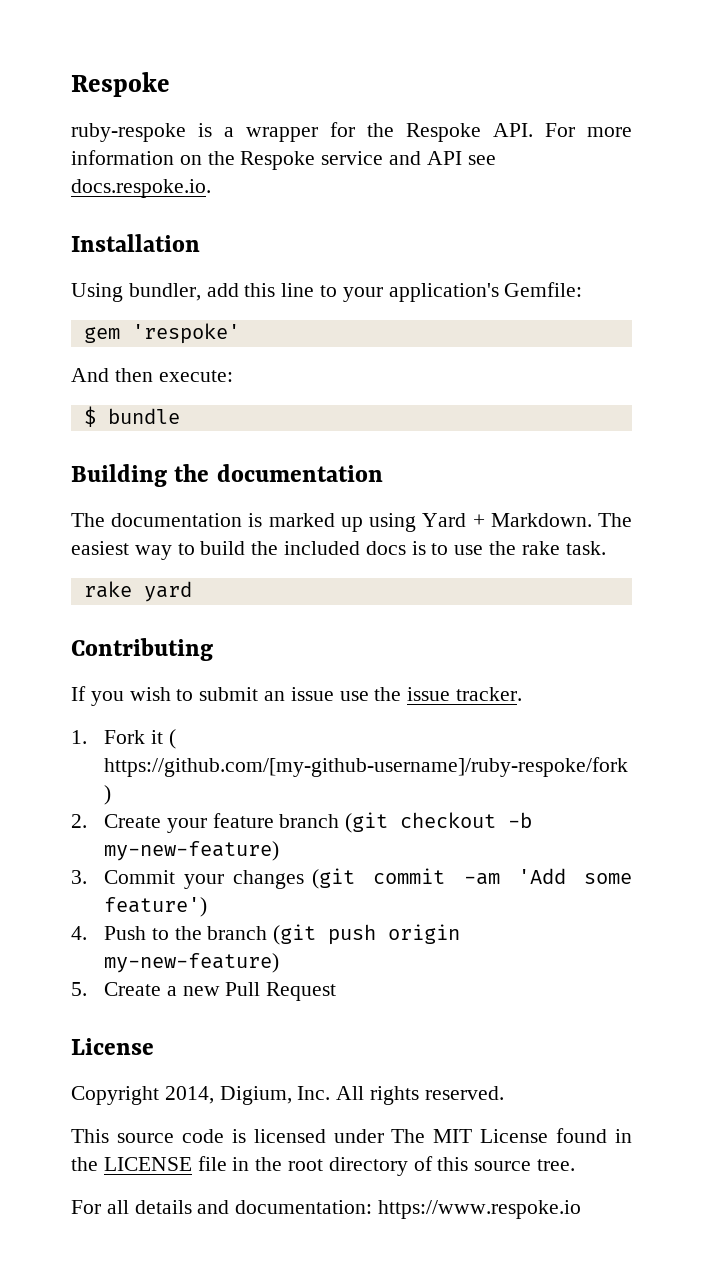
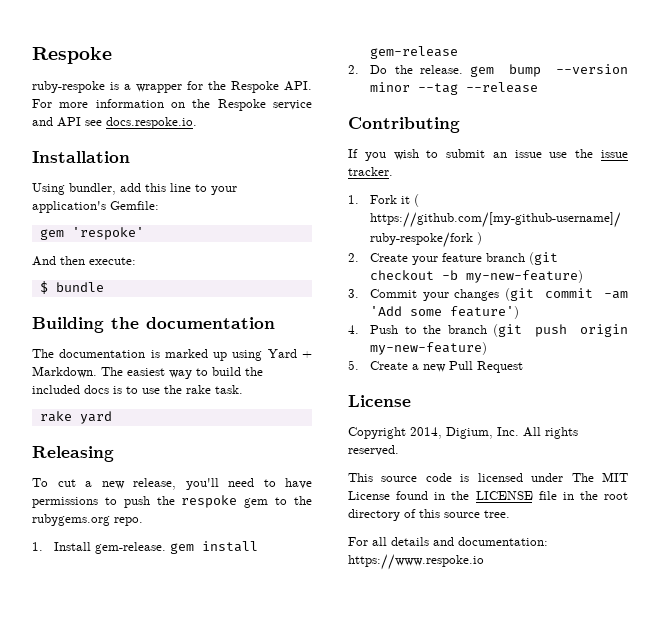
(192, 591) none -> [32,446,114,462] [32,478,312,490] [32,495,312,508] [32,514,143,526] [32,541,259,554] [370,46,459,59] [348,64,628,77] [370,82,539,95] // Releasing // To cut a new release, you'll need to have permissions to push the respoke gem to the rubygems.org repo. // 1. Install gem-release. gem install gem-release // 2. Do the release. gem bump --version minor --tag --release

